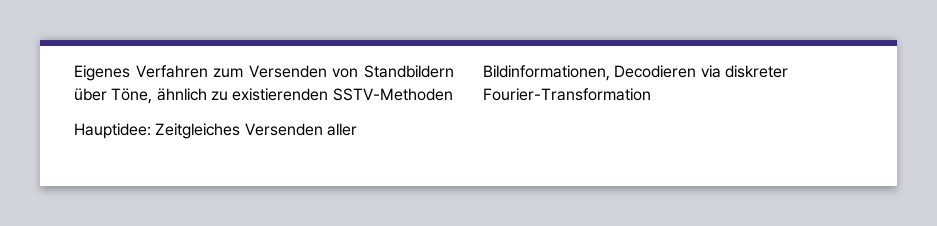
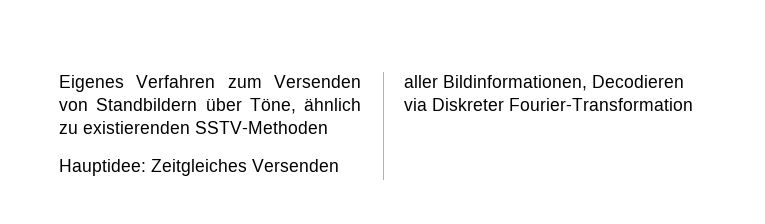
[724,65,788,78] diskreter -> [432,98,504,111] Diskreter

